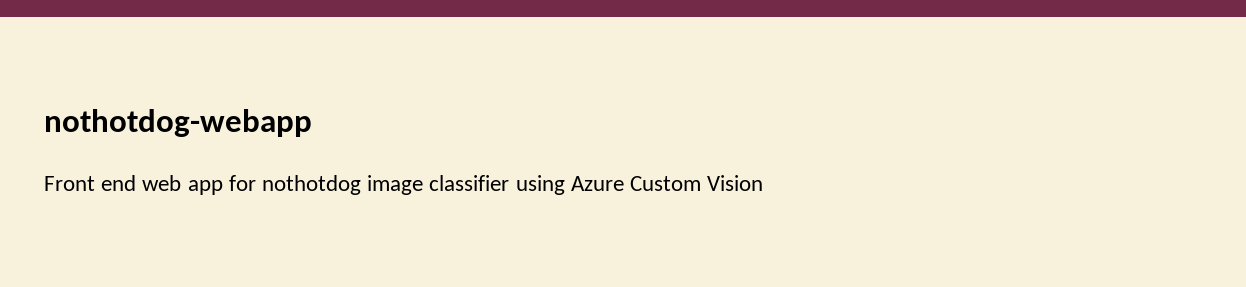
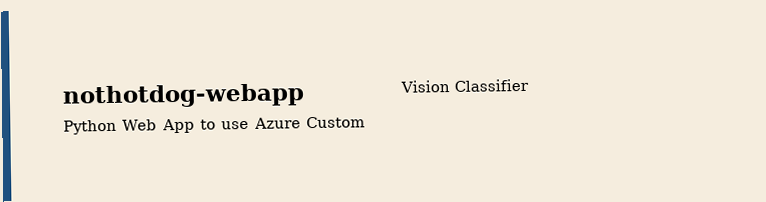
[44,175,565,195] Front end web app for nothotdog image classifier using -> [63,118,250,135] Python Web App to use
(764, 183) none -> [454,78,529,92] Classifier

